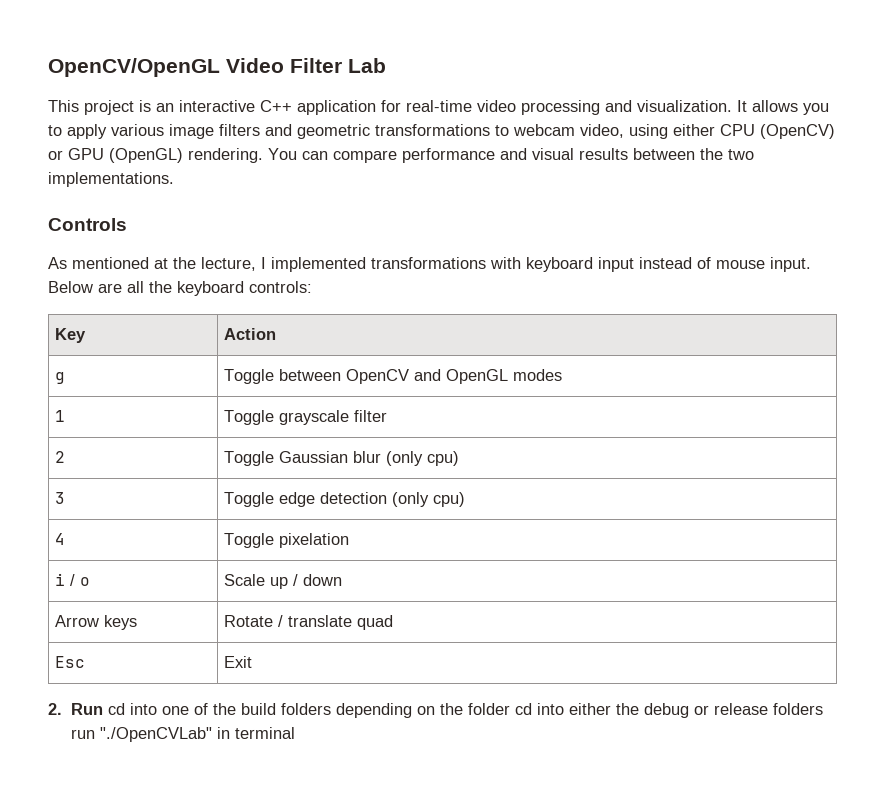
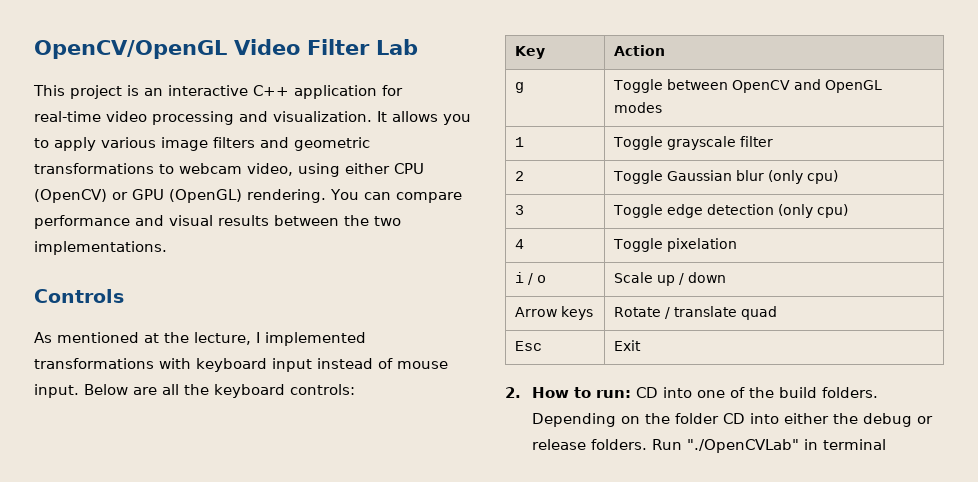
[71,703,126,715] Run cd -> [531,387,658,398] How to run: CD
[281,703,413,718] folders depending -> [821,387,878,398] [531,413,616,427] folders. Depending
[515,703,533,715] cd -> [722,413,745,424] CD
[773,703,824,715] [71,729,96,739] folders run -> [590,439,682,450] folders. Run

